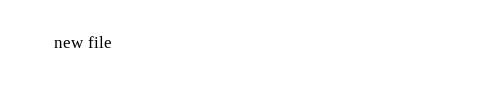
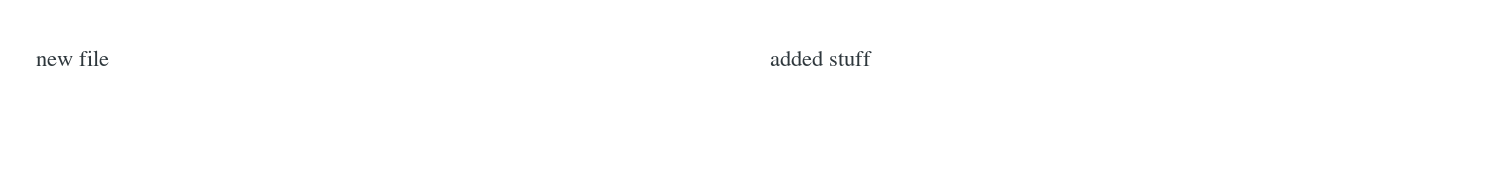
(112, 42) none -> [770,50,873,66] // added stuff

